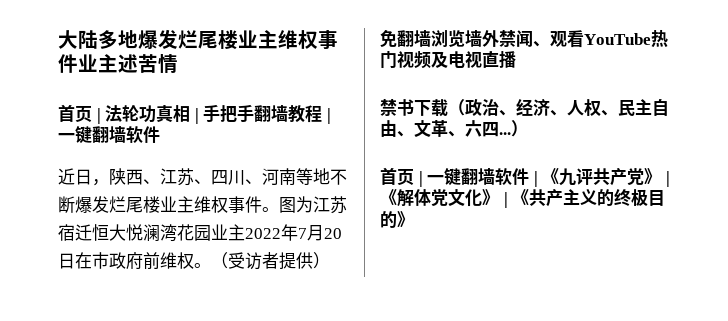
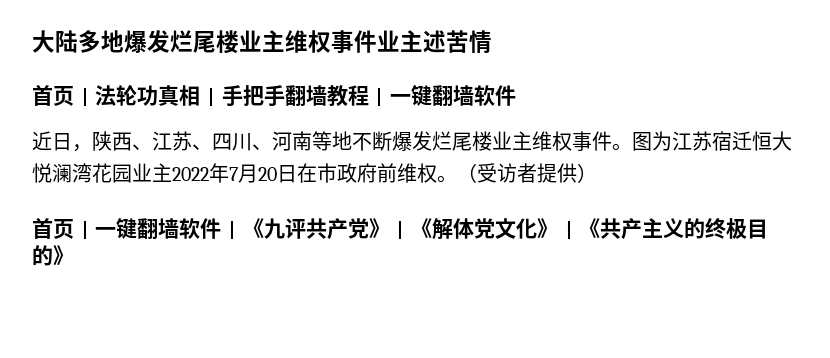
[380,29,668,48] [380,51,516,69] [380,98,669,117] [380,120,528,138] // 免翻墙浏览墙外禁闻、观看YouTube热门视频及电视直播 // 禁书下载（政治、经济、人权、民主自由、文革、六四...） -> (597, 173) none

